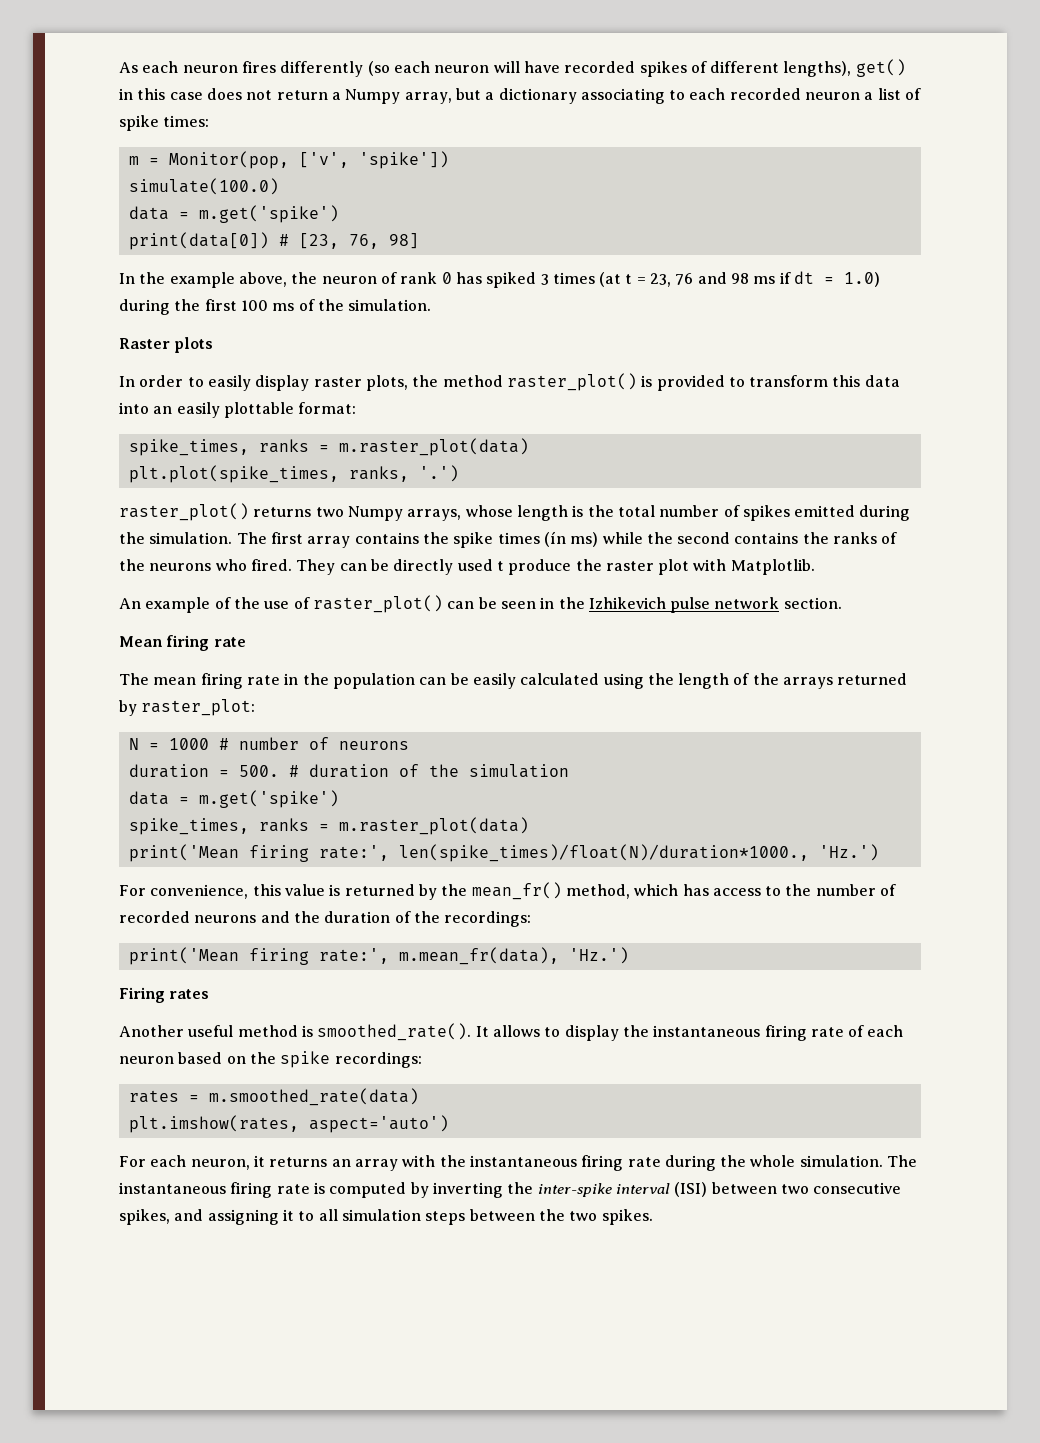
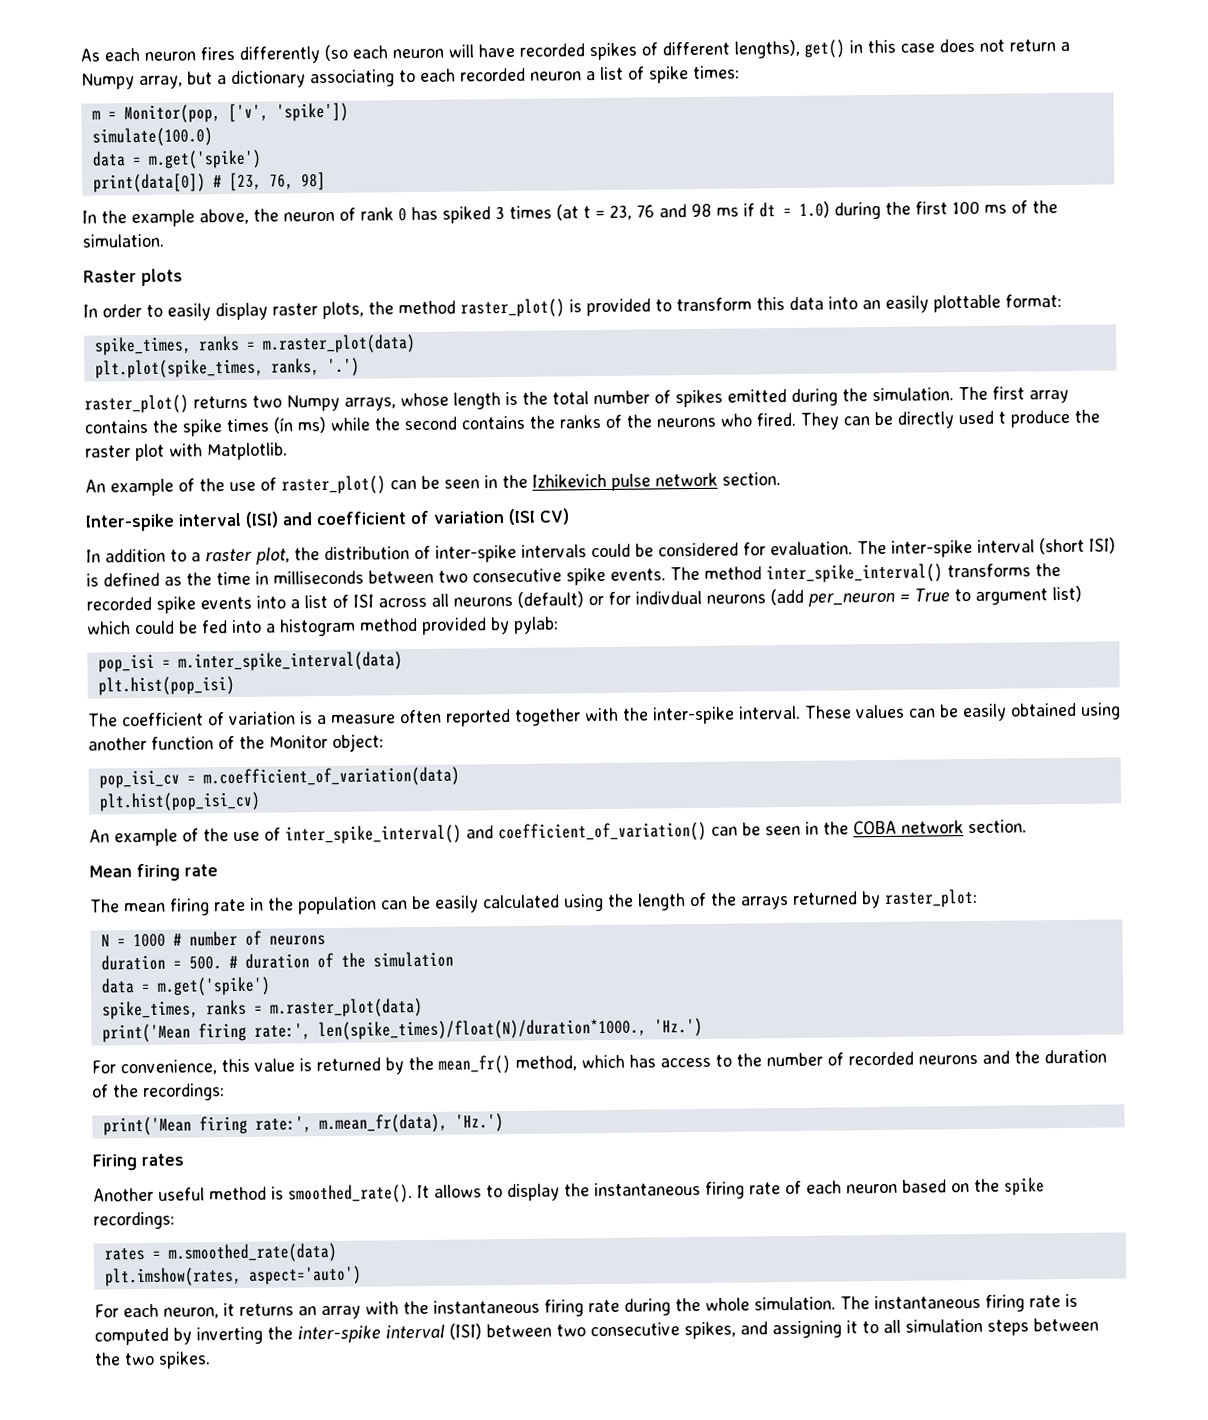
(842, 603) none -> [85,508,569,532] [86,537,1116,565] [86,563,1061,587] [86,585,1082,614] [87,616,559,637] [97,651,403,673] [97,675,235,696] [88,702,1121,727] [88,733,384,752] [98,766,460,789] [98,791,261,812] [89,819,1027,847] // Inter-spike interval (ISI) and coefficient of variation (ISI CV) // In addition to a raster plot, the distribution of inter-spike intervals could be considered for evaluation. The inter-spike interval (short ISI) is defined as the time in milliseconds between two consecutive spike events. The method inter_spike_interval() transforms the recorded spike events into a list of ISI across all neurons (default) or for indivdual neurons (add per_neuron = True to argument list) which could be fed into a histogram method provided by pylab: // pop_isi = m.inter_spike_interval(data) // plt.hist(pop_isi) // The coefficient of variation is a measure often reported together with the inter-spike interval. These values can be easily obtained using another function of the Monitor object: // pop_isi_cv = m.coefficient_of_variation(data) // plt.hist(pop_isi_cv) // An example of the use of inter_spike_interval() and coefficient_of_variation() can be seen in the COBA network section.

